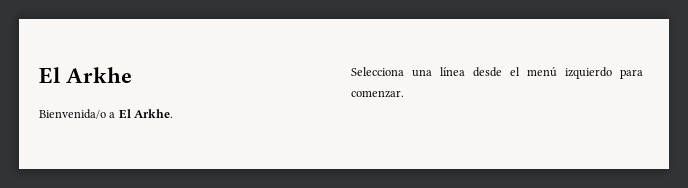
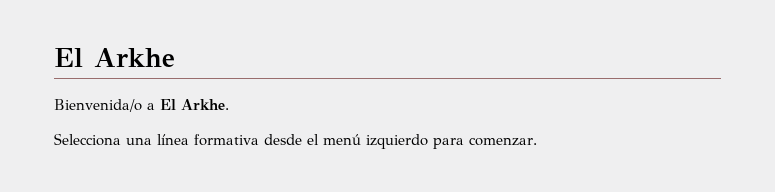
(465, 71) none -> [194,134,259,146] formativa

